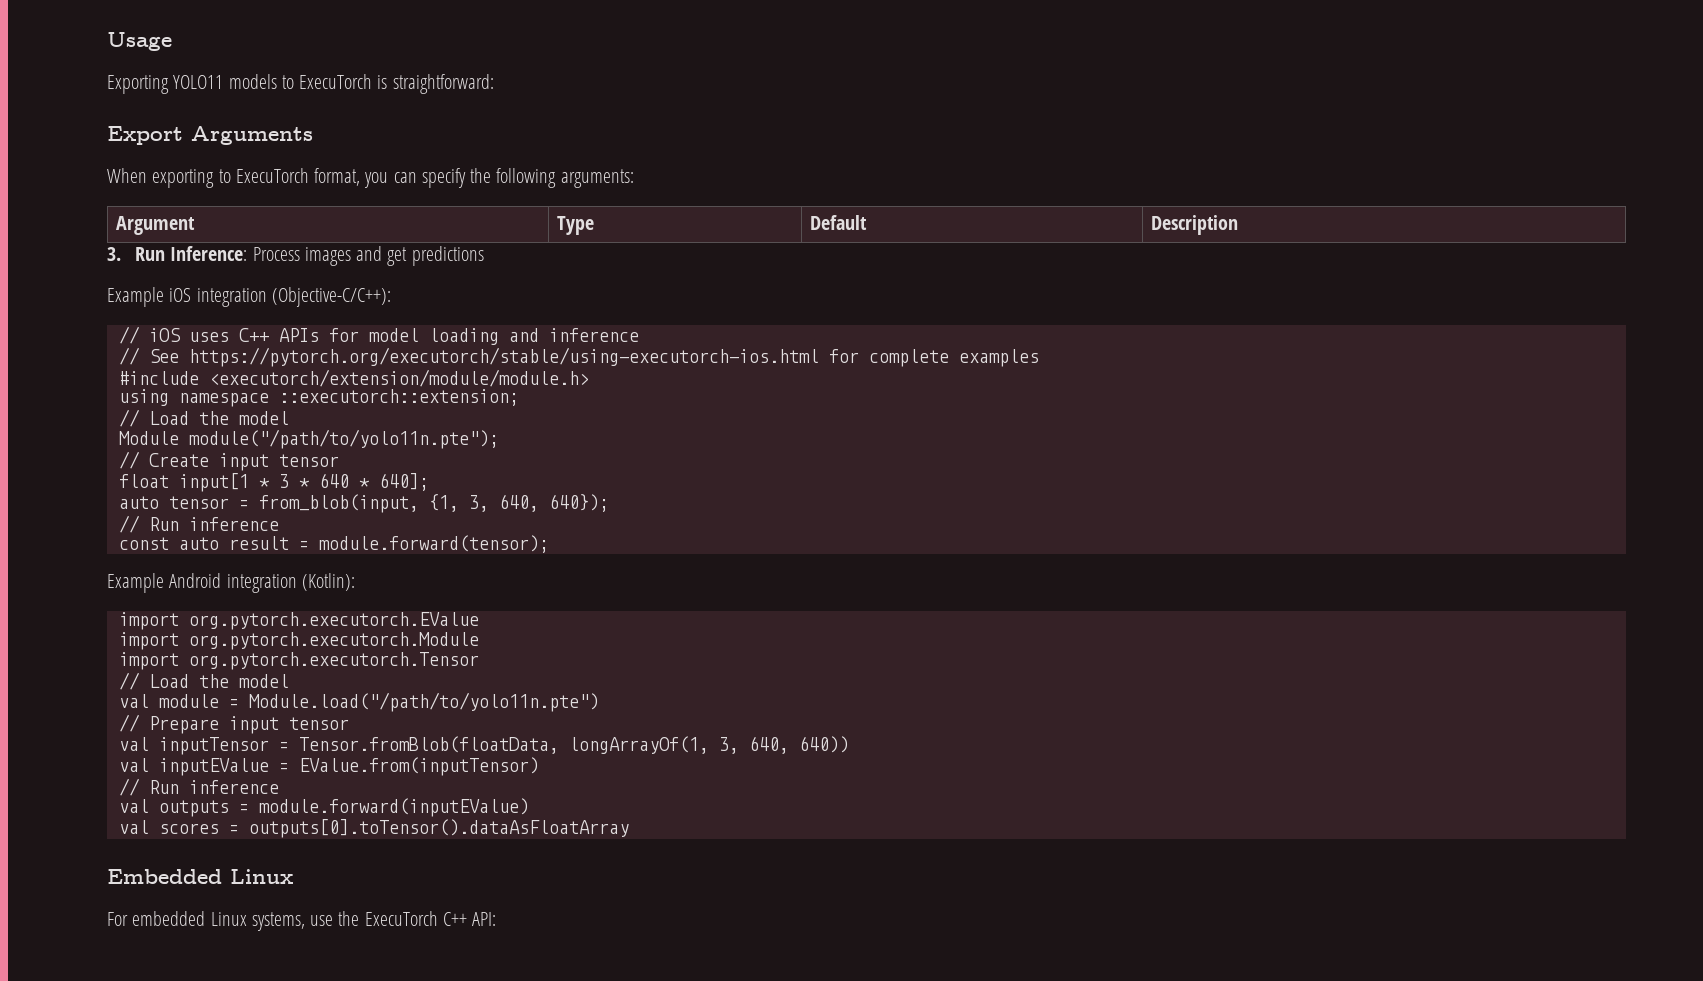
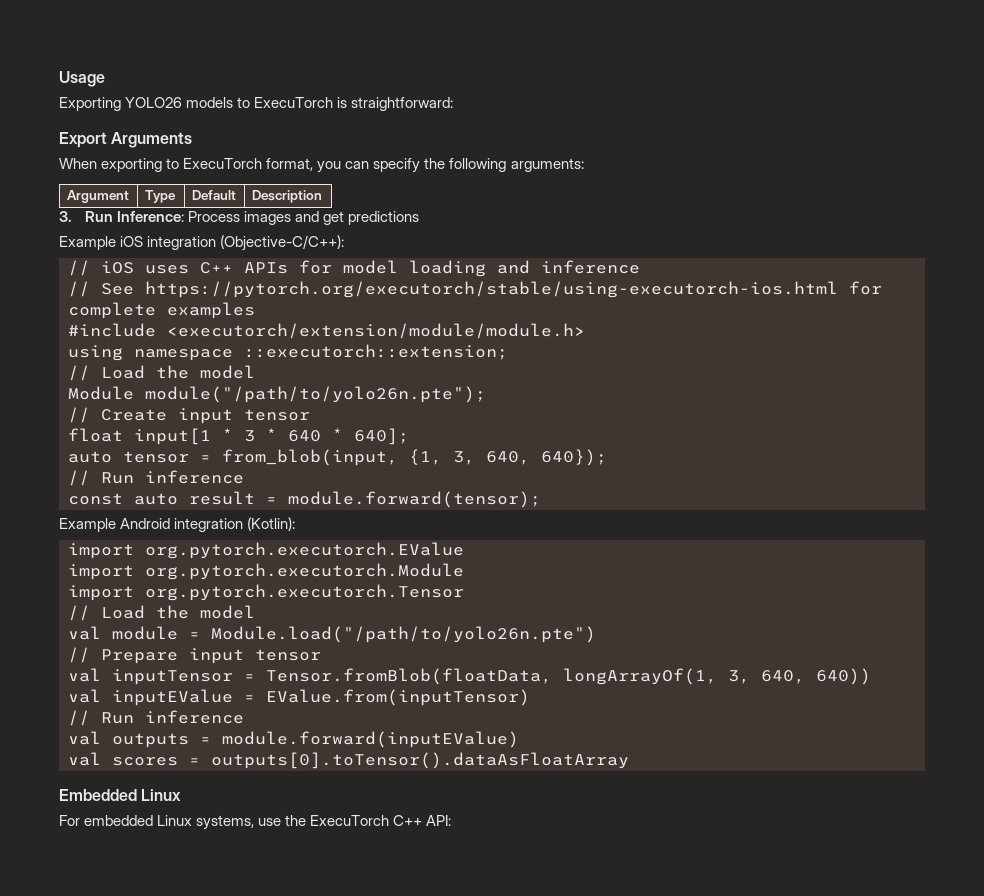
[173,75,224,89] YOLO11 -> [125,97,183,108] YOLO26
[188,429,499,449] module("/path/to/yolo11n.pte"); -> [145,386,486,403] module("/path/to/yolo26n.pte");
[248,692,599,712] Module.load("/path/to/yolo11n.pte") -> [211,626,596,643] Module.load("/path/to/yolo26n.pte")

